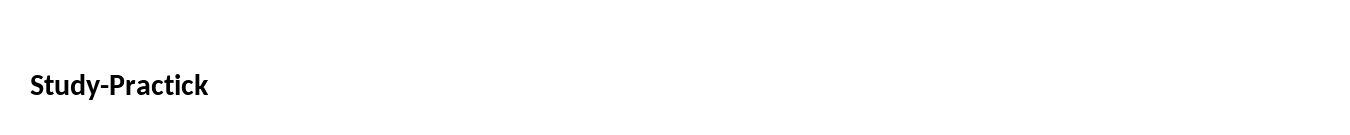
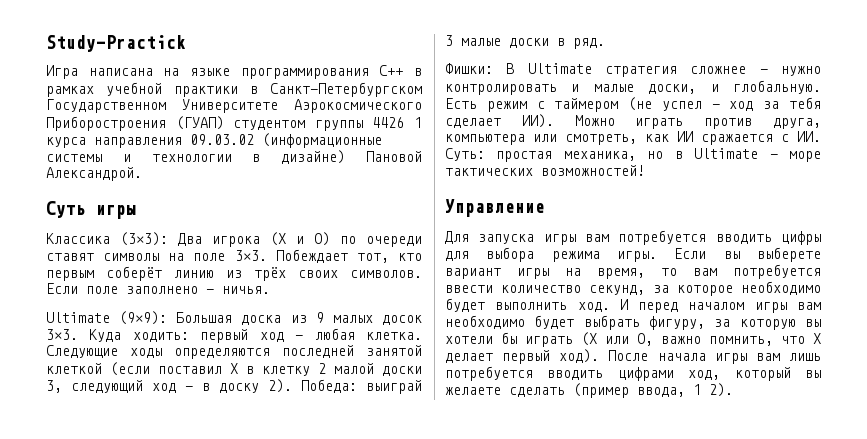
(209, 87) none -> [46,65,422,79] [46,82,422,97] [46,99,422,113] [46,116,423,131] [46,133,382,148] [46,150,423,164] [46,167,142,181] [46,201,136,219] [46,232,422,247] [46,249,422,263] [46,266,422,281] [46,283,270,294] [46,311,423,325] [46,328,422,343] [46,345,422,359] [46,362,422,376] [46,379,422,394] [445,35,605,49] [445,63,821,77] [445,80,821,95] [445,97,821,112] [445,114,821,129] [445,131,821,145] [445,148,821,162] [445,165,645,176] [445,199,545,217] [445,230,821,245] [445,247,821,262] [445,264,821,279] [445,281,821,296] [445,298,821,313] [445,315,821,330] [445,332,821,347] [445,349,821,364] [445,366,821,381] [445,383,733,398] // Игра написана на языке программирования C++ в рамках учебной практики в Санкт-Петербургском Государственном Университете Аэрокосмического Приборостроения (ГУАП) студентом группы 4426 1 курса направления 09.03.02 (информационные системы и технологии в дизайне) Пановой Александрой. // Суть игры // Классика (3×3): Два игрока (X и O) по очереди ставят символы на поле 3×3. Побеждает тот, кто первым соберёт линию из трёх своих символов. Если поле заполнено — ничья. // Ultimate (9×9): Большая доска из 9 малых досок 3×3. Куда ходить: первый ход — любая клетка. Следующие ходы определяются последней занятой клеткой (если поставил X в клетку 2 малой доски 3, следующий ход — в доску 2). Победа: выиграй 3 малые доски в ряд. // Фишки: В Ultimate стратегия сложнее — нужно контролировать и малые доски, и глобальную. Есть режим с таймером (не успел — ход за тебя сделает ИИ). Можно играть против друга, компьютера или смотреть, как ИИ сражается с ИИ. Суть: простая механика, но в Ultimate — море тактических возможностей! // Управление // Для запуска игры вам потребуется вводить цифры для выбора режима игры. Если вы выберете вариант игры на время, то вам потребуется ввести количество секунд, за которое необходимо будет выполнить ход. И перед началом игры вам необходимо будет выбрать фигуру, за которую вы хотели бы играть (Х или О, важно помнить, что Х делает первый ход). После начала игры вам лишь потребуется вводить цифрами ход, который вы желаете сделать (пример ввода, 1 2).

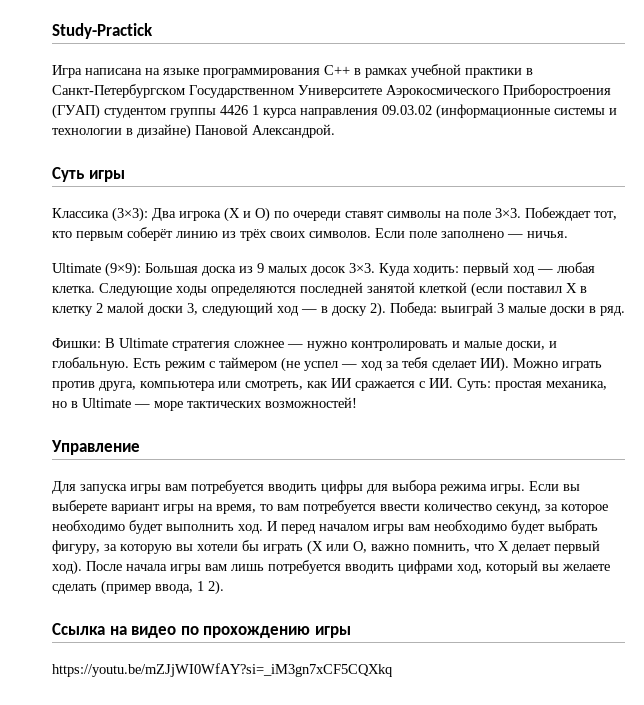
(733, 390) none -> [52,623,351,638] [52,663,392,677] // Ссылка на видео по прохождению игры // https://youtu.be/mZJjWI0WfAY?si=_iM3gn7xCF5CQXkq

